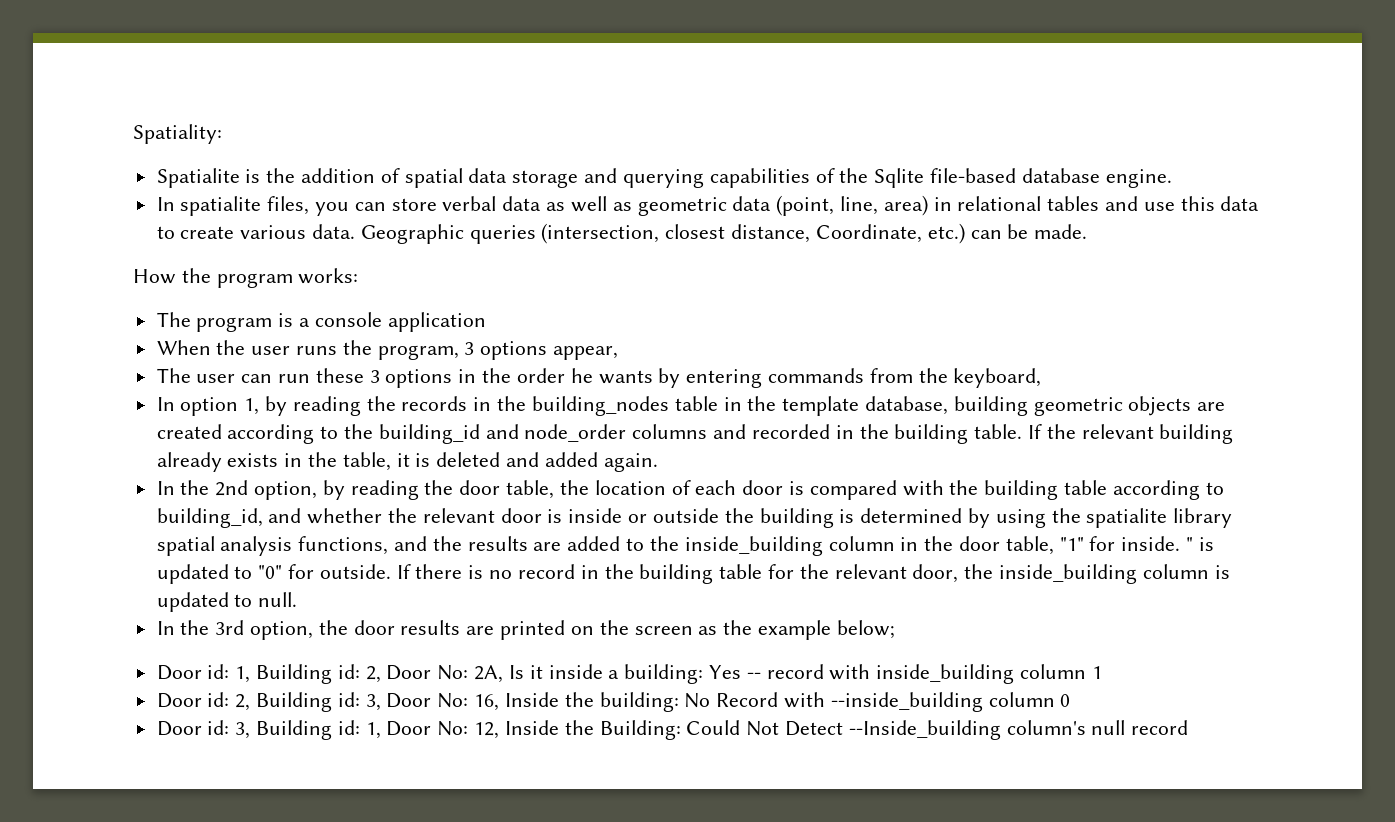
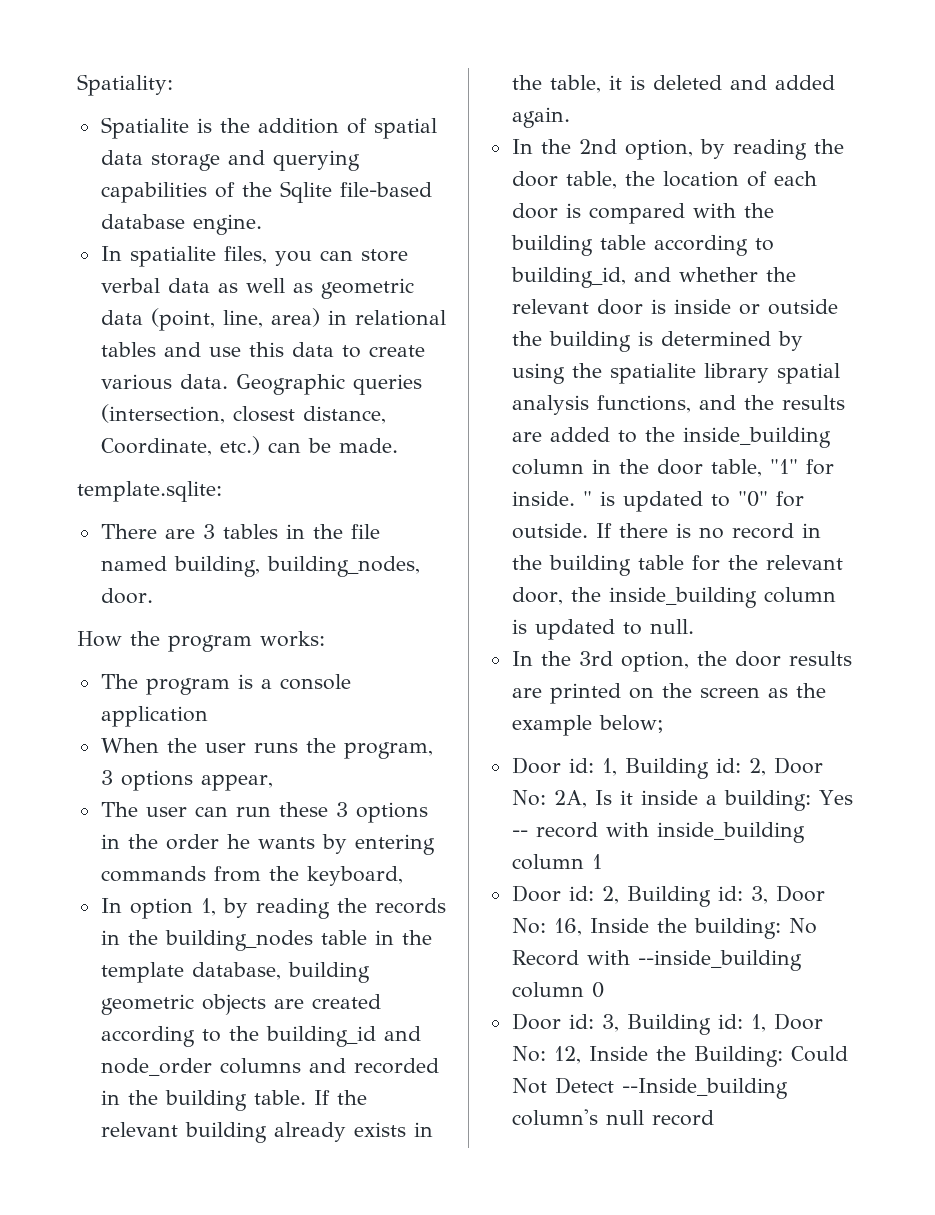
(1088, 231) none -> [77,481,222,502] [100,524,380,539] [100,556,420,577] [100,588,153,604] // template.sqlite: // There are 3 tables in the file named building, building_nodes, door.

